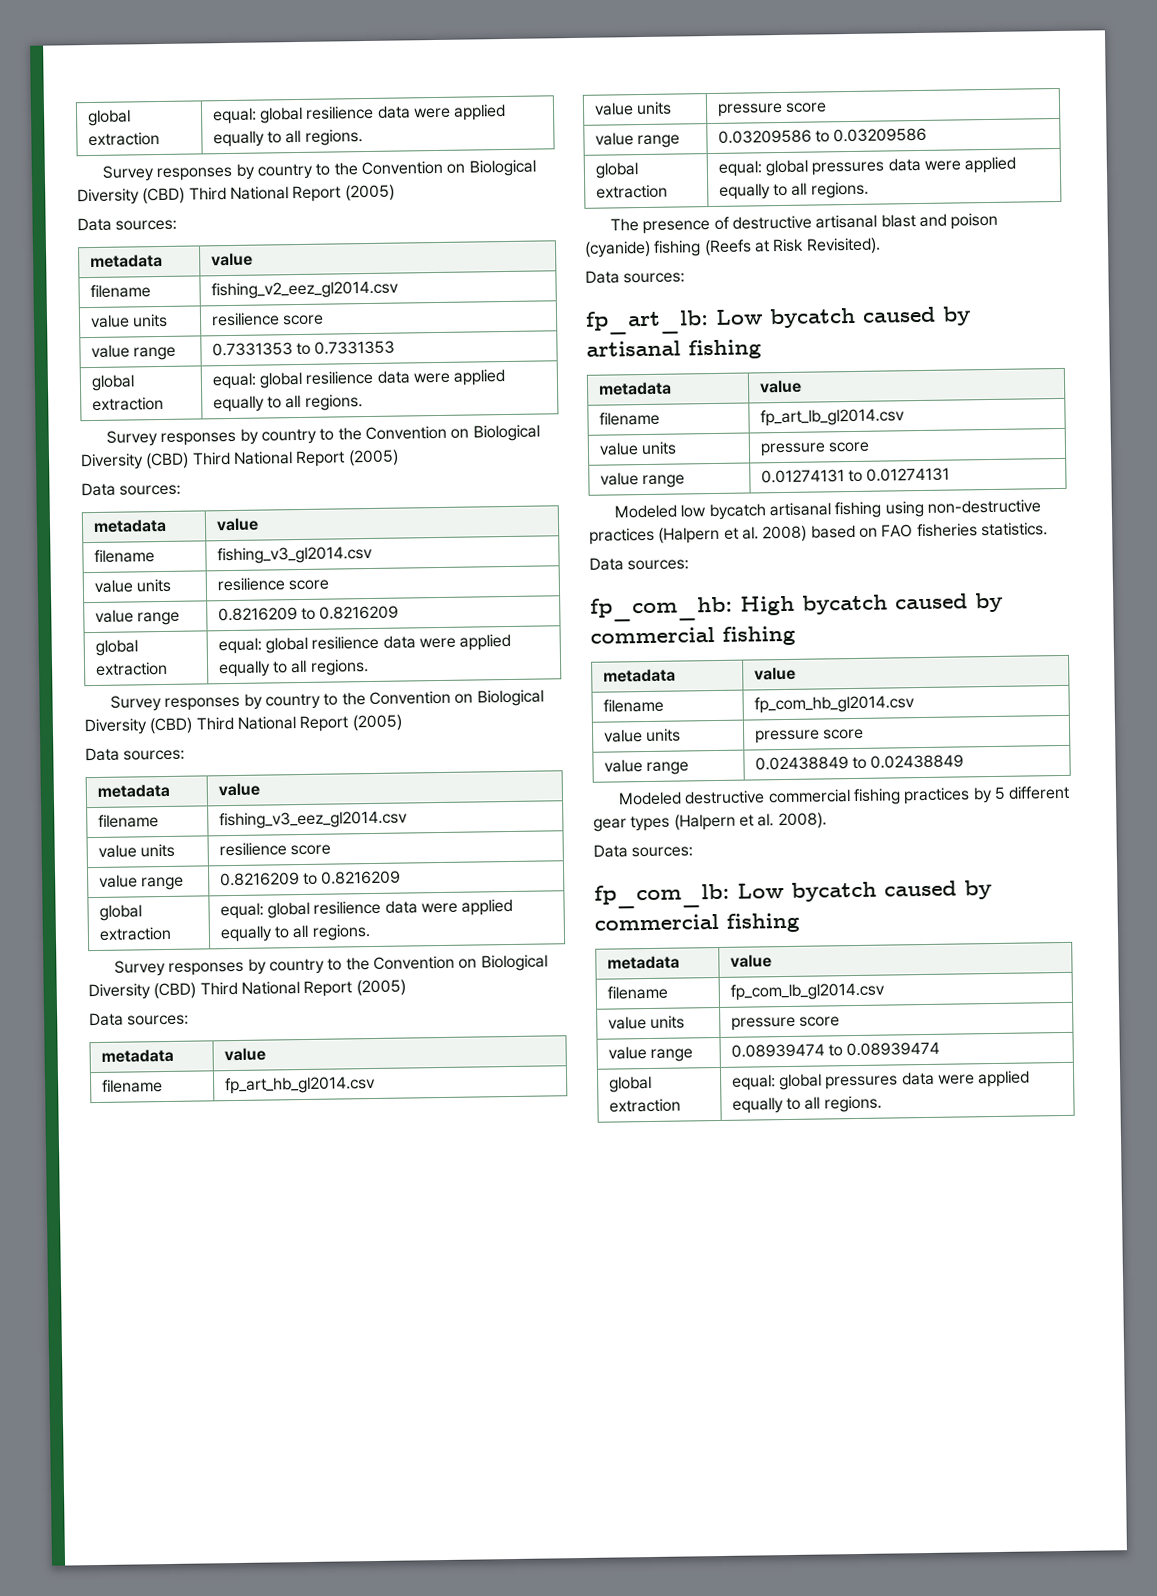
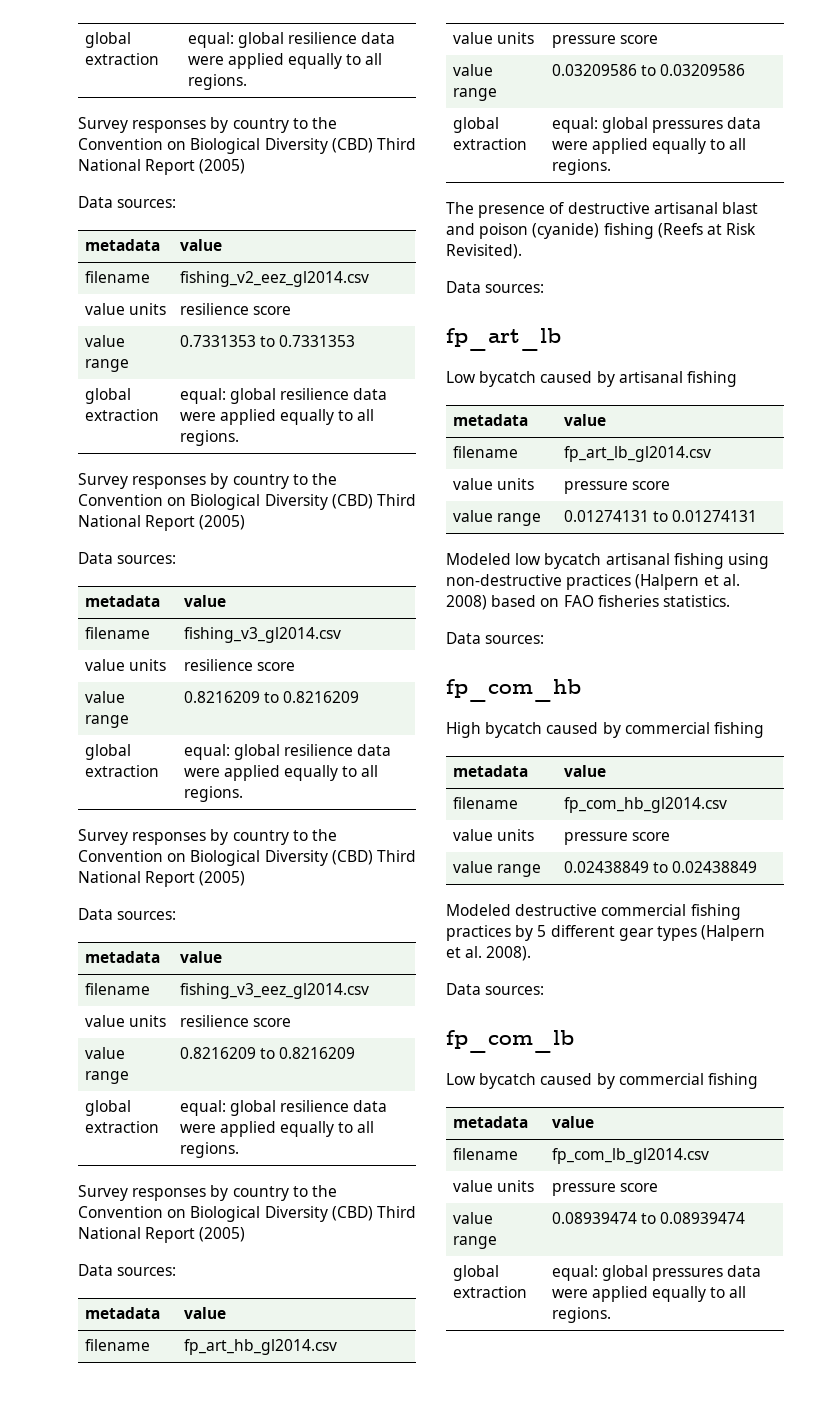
[585,310,709,335] fp_art_lb: -> [446,328,561,351] fp_art_lb //
[590,596,733,622] fp_com_hb: -> [446,679,581,702] fp_com_hb //
[594,883,730,909] fp_com_lb: -> [446,1030,574,1053] fp_com_lb //

